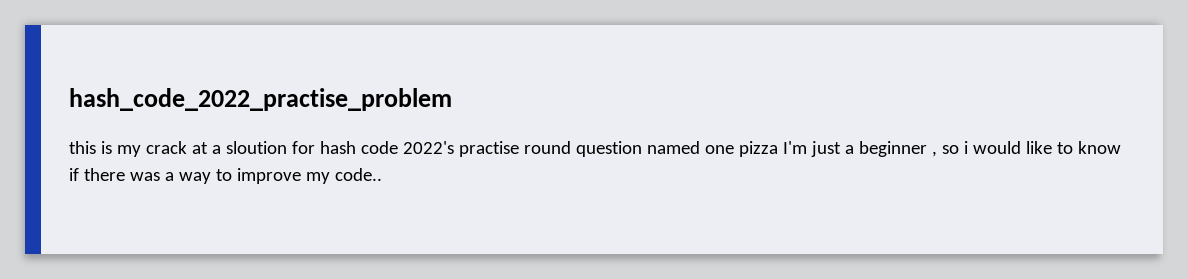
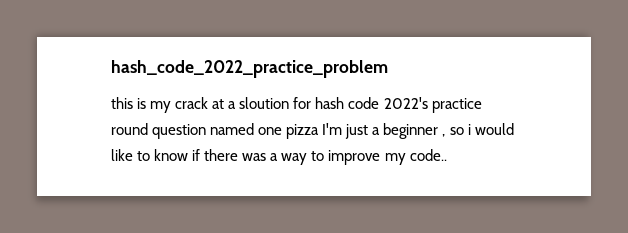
[69,88,452,111] hash_code_2022_practise_problem -> [111,60,388,78] hash_code_2022_practice_problem
[458,141,519,157] practise -> [431,98,482,113] practice

